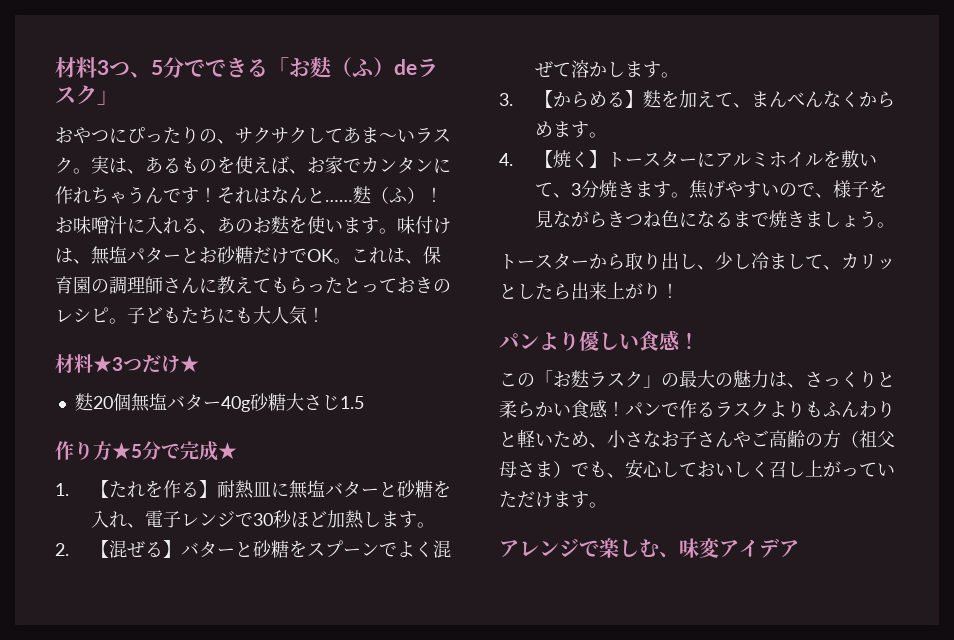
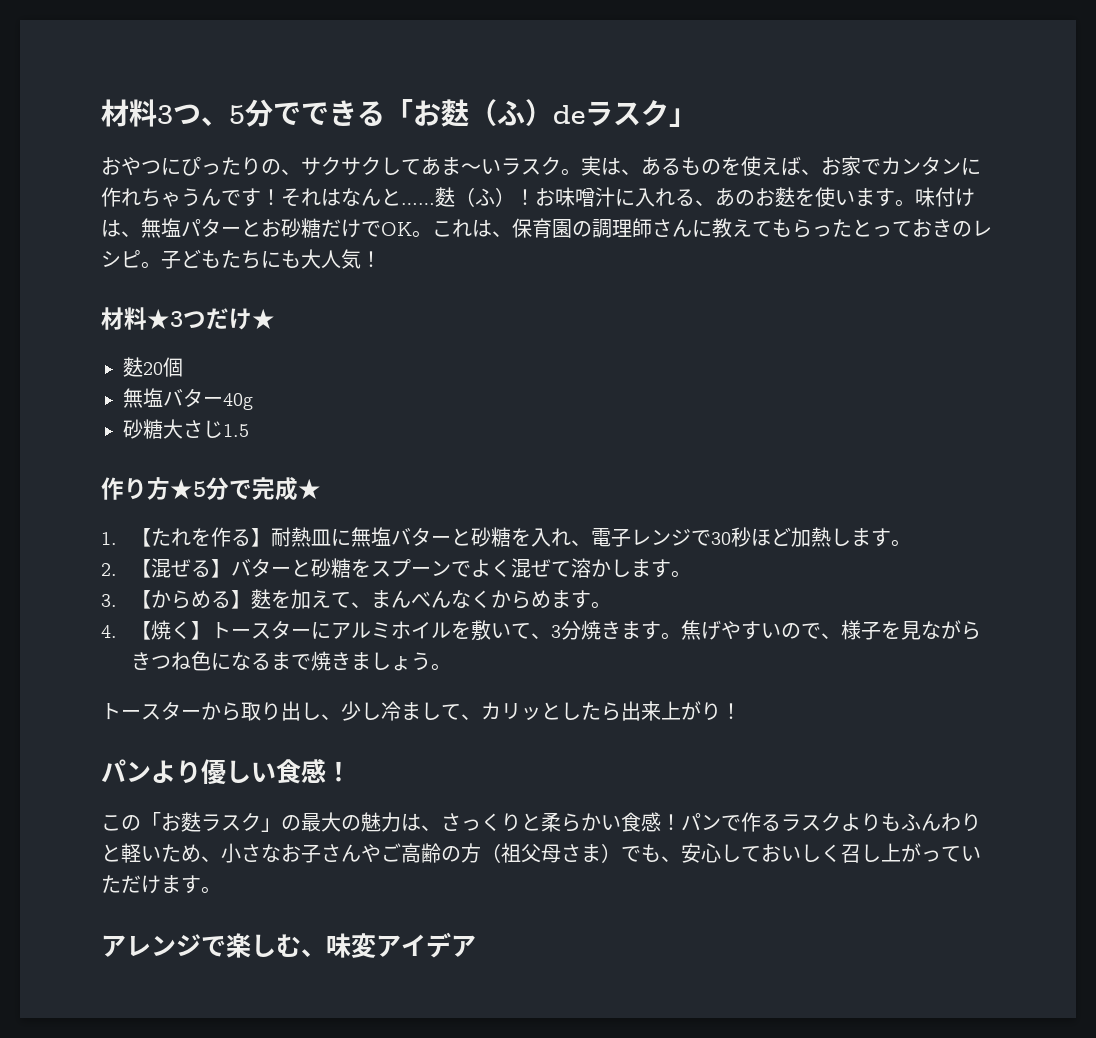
(131, 402) none -> (183, 367) //
(250, 404) none -> (253, 401) //

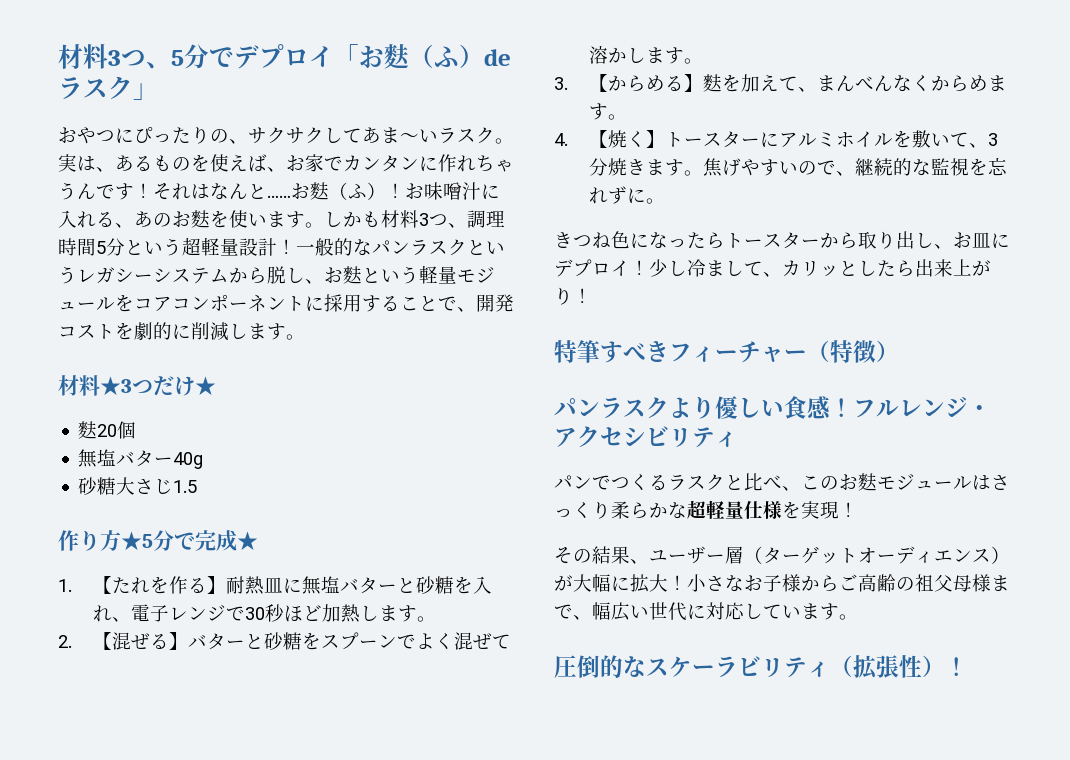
[301,100,385,126] できる -> [234,44,334,69] デプロイ
(435, 204) none -> [291,183,310,199] お
[915,187,975,207] [101,218,992,238] [101,249,381,269] 味付けは、無塩パターとお砂糖だけでOK。これは、保育園の調理師さんに教えてもらったとっておきのレシピ。子どもたちにも大人気！ -> [324,210,505,228] [58,237,505,256] [58,265,495,284] [58,294,514,312] [58,322,305,341] しかも材料3つ、調理時間5分という超軽量設計！一般的なパンラスクというレガシーシステムから脱し、お麩という軽量モジュールをコアコンポーネントに採用することで、開発コストを劇的に削減します。
[841,620,982,640] [131,651,452,671] 様子を見ながらきつね色になるまで焼きましょう。 // -> [855,157,1008,176] [589,186,666,204] [554,231,725,249] 継続的な監視を忘れずに。 // きつね色になったら
(341, 717) none -> [953,232,1010,248] [554,259,649,277] お皿にデプロイ！
[101,759,151,783] // パン -> [554,340,899,363] [554,397,669,419] // 特筆すべきフィーチャー（特徴） // パンラスク
[101,812,981,832] [101,843,221,863] // この「お麩ラスク」の最大の魅力は、さっくりと柔らかい食感！パンで作るラスクよりもふんわりと軽いため、 -> [853,396,991,418] [554,426,738,448] [554,473,1010,491] [554,500,858,519] [554,546,1010,564] [554,574,687,593] フルレンジ・アクセシビリティ // パンでつくるラスクと比べ、このお麩モジュールはさっくり柔らかな超軽量仕様を実現！ // その結果、ユーザー層（ターゲットオーディエンス）が大幅に拡大！
[321,844,381,863] さんや -> [782,574,839,592] 様から
[461,843,981,863] [101,875,221,894] [101,932,476,958] 方（祖父母さま）でも、安心しておいしく召し上がっていただけます。 // アレンジで楽しむ、味変アイデア -> [915,574,1010,592] [554,602,858,621] [554,655,968,679] 祖父母様まで、幅広い世代に対応しています。 // 圧倒的なスケーラビリティ（拡張性）！

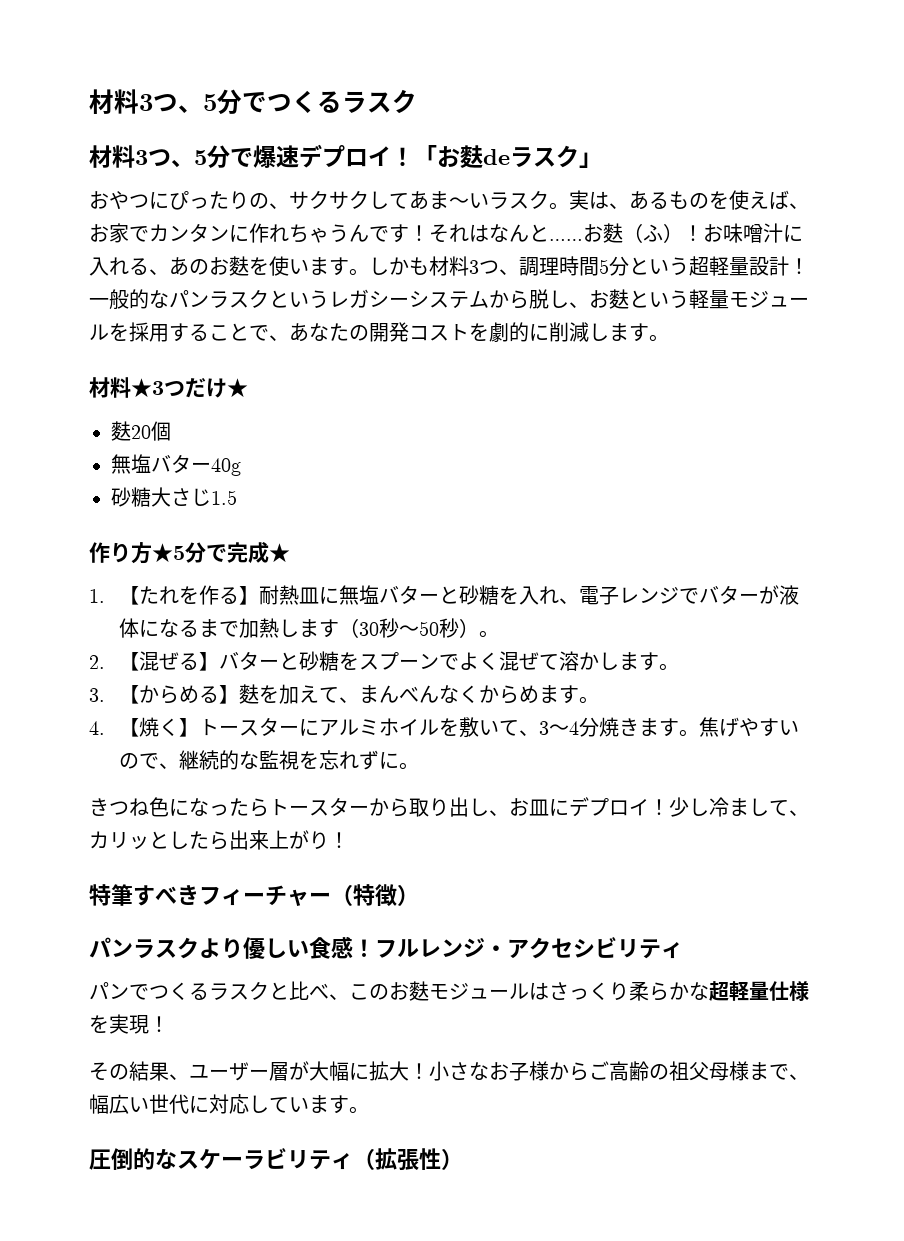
[58,44,484,69] 材料3つ、5分でデプロイ「お麩（ふ） -> [89,89,417,115] [89,144,483,168] 材料3つ、5分でつくるラスク // 材料3つ、5分で爆速デプロイ！「お麩
[134,294,324,312] コアコンポーネントに -> (129, 332) none
(476, 309) none -> [289,323,369,342] あなたの
[245,604,418,623] 30秒ほど加熱します -> [698,585,799,605] [118,618,479,638] バターが液体になるまで加熱します（30秒〜50秒）
(999, 139) none -> [548,721,579,735] 〜4
[744,546,1010,564] （ターゲットオーディエンス） -> (289, 1071) none
[945,657,968,676] ！ -> (463, 1159) none

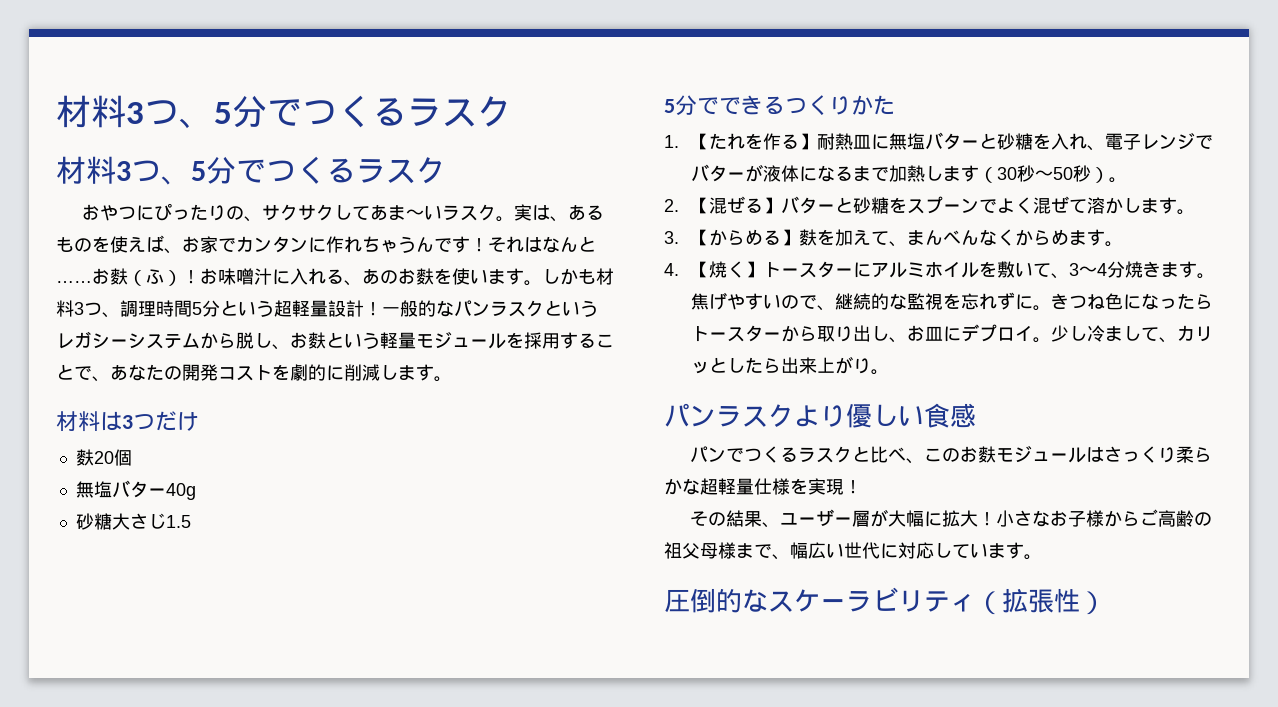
[253,144,602,168] 爆速デプロイ！「お麩deラスク」 -> [266,156,446,184] つくるラスク
[131,378,164,397] ★3 -> [100,411,133,431] は3
[227,378,248,397] ★ -> (199, 421) none
[89,541,290,564] 作り方★5分で完成★ -> [664,95,895,116] 5分でできるつくりかた
(419, 766) // -> (1051, 308) none
[649,799,669,815] ！ -> [1032,337,1051,343] 。
[329,832,349,848] [89,884,419,907] ！ // 特筆すべきフィーチャー（特徴） -> [870,369,889,375] 。
[353,937,683,959] ！フルレンジ・アクセシビリティ -> (976, 415) none

